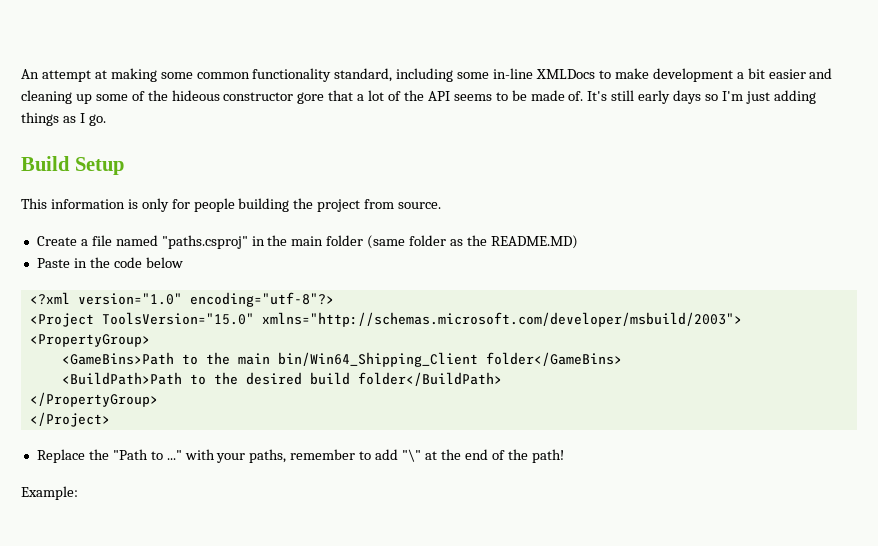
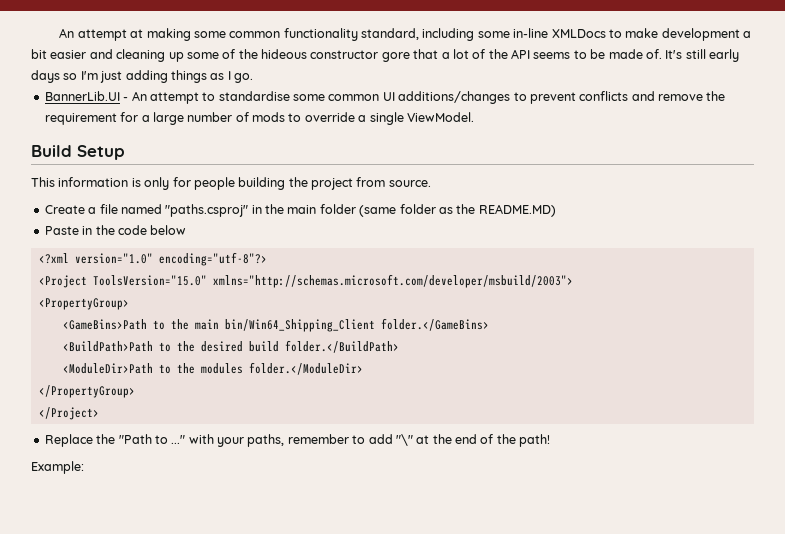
(106, 120) none -> [44,91,726,104] [44,112,474,125] // BannerLib.UI - An attempt to standardise some common UI additions/changes to prevent conflicts and remove the requirement for a large number of mods to override a single ViewModel.
[485,352,622,366] folder</GameBins> -> [380,318,489,331] folder.</GameBins>
[357,372,502,386] folder</BuildPath> -> [284,340,399,353] [62,362,363,375] folder.</BuildPath> // <ModuleDir>Path to the modules folder.</ModuleDir>

